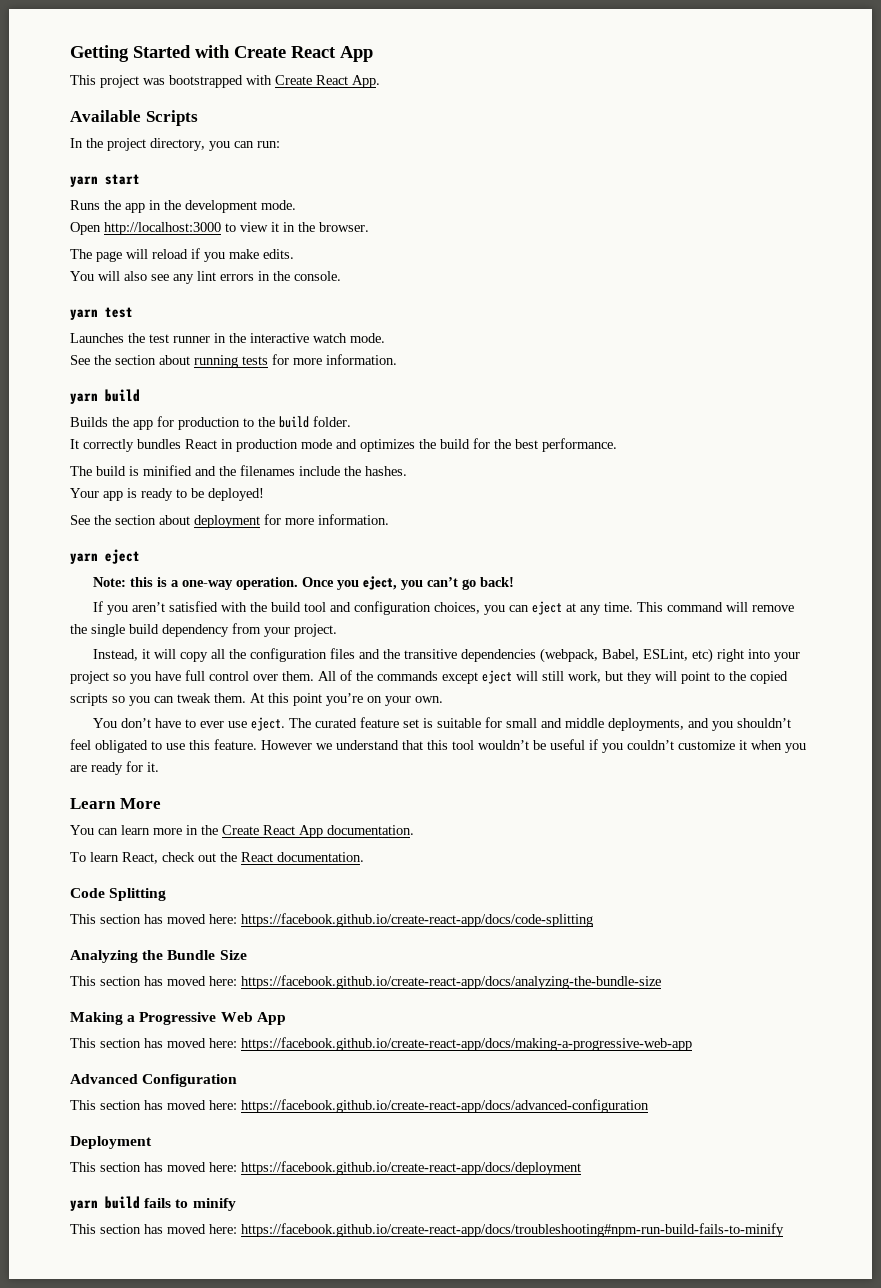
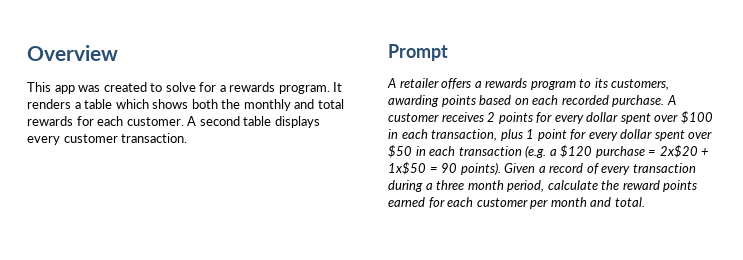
[70,45,373,62] [70,75,380,88] [70,110,198,126] [70,138,280,151] [70,174,140,187] [70,200,296,213] [70,222,369,235] [70,248,294,262] [70,271,341,284] [70,307,133,320] [70,333,385,343] [70,354,397,368] [70,389,140,404] [70,416,351,430] [70,438,617,452] [70,465,407,476] [70,488,264,501] [70,514,389,528] [70,549,140,564] [93,576,515,590] [93,601,795,615] [70,623,337,637] [93,648,801,663] [70,670,788,684] [70,693,443,706] [93,717,792,731] [70,739,806,753] [70,761,159,775] [70,798,161,809] [70,825,414,838] [70,852,364,864] [70,888,167,901] [70,913,593,927] [70,950,247,963] [70,975,661,989] [70,1012,286,1025] [70,1037,692,1051] [70,1074,238,1087] [70,1099,649,1113] [70,1136,152,1149] [70,1161,581,1175] [70,1196,236,1211] [70,1223,784,1237] Getting Started with Create React App // This project was bootstrapped with Create React App. // Available Scripts // In the project directory, you can run: // yarn start // Runs the app in the development mode. // Open http://localhost:3000 to view it in the browser. // The page will reload if you make edits. // You will also see any lint errors in the console. // yarn test // Launches the test runner in the interactive watch mode. // See the section about running tests for more information. // yarn build // Builds the app for production to the build folder. // It correctly bundles React in production mode and optimizes the build for the best performance. // The build is minified and the filenames include the hashes. // Your app is ready to be deployed! // See the section about deployment for more information. // yarn eject // Note: this is a one-way operation. Once you eject, you can’t go back! // If you aren’t satisfied with the build tool and configuration choices, you can eject at any time. This command will remove the single build dependency from your project. // Instead, it will copy all the configuration files and the transitive dependencies (webpack, Babel, ESLint, etc) right into your project so you have full control over them. All of the commands except eject will still work, but they will point to the copied scripts so you can tweak them. At this point you’re on your own. // You don’t have to ever use eject. The curated feature set is suitable for small and middle deployments, and you shouldn’t feel obligated to use this feature. However we understand that this tool wouldn’t be useful if you couldn’t customize it when you are ready for it. // Learn More // You can learn more in the Create React App documentation. // To learn React, check out the React documentation. // Code Splitting // This section has moved here: https://facebook.github.io/create-react-app/docs/code-splitting // Analyzing the Bundle Size // This section has moved here: https://facebook.github.io/create-react-app/docs/analyzing-the-bundle-size // Making a Progressive Web App // This section has moved here: https://facebook.github.io/create-react-app/docs/making-a-progressive-web-app // Advanced Configuration // This section has moved here: https://facebook.github.io/create-react-app/docs/advanced-configuration // Deployment // This section has moved here: https://facebook.github.io/create-react-app/docs/deployment // yarn build fails to minify // This section has moved here: https://facebook.github.io/create-react-app/docs/troubleshooting#npm-run-build-fails-to-minify -> [27,45,118,61] [27,82,343,94] [27,99,344,111] [27,116,320,128] [27,133,188,145] [388,44,448,61] [387,78,670,90] [388,95,676,107] [388,111,713,124] [388,129,713,141] [388,145,710,158] [388,162,696,175] [388,180,698,192] [388,197,645,209] Overview // This app was created to solve for a rewards program. It renders a table which shows both the monthly and total rewards for each customer. A second table displays every customer transaction. // Prompt // A retailer offers a rewards program to its customers, awarding points based on each recorded purchase. A customer receives 2 points for every dollar spent over $100 in each transaction, plus 1 point for every dollar spent over $50 in each transaction (e.g. a $120 purchase = 2x$20 + 1x$50 = 90 points). Given a record of every transaction during a three month period, calculate the reward points earned for each customer per month and total.

